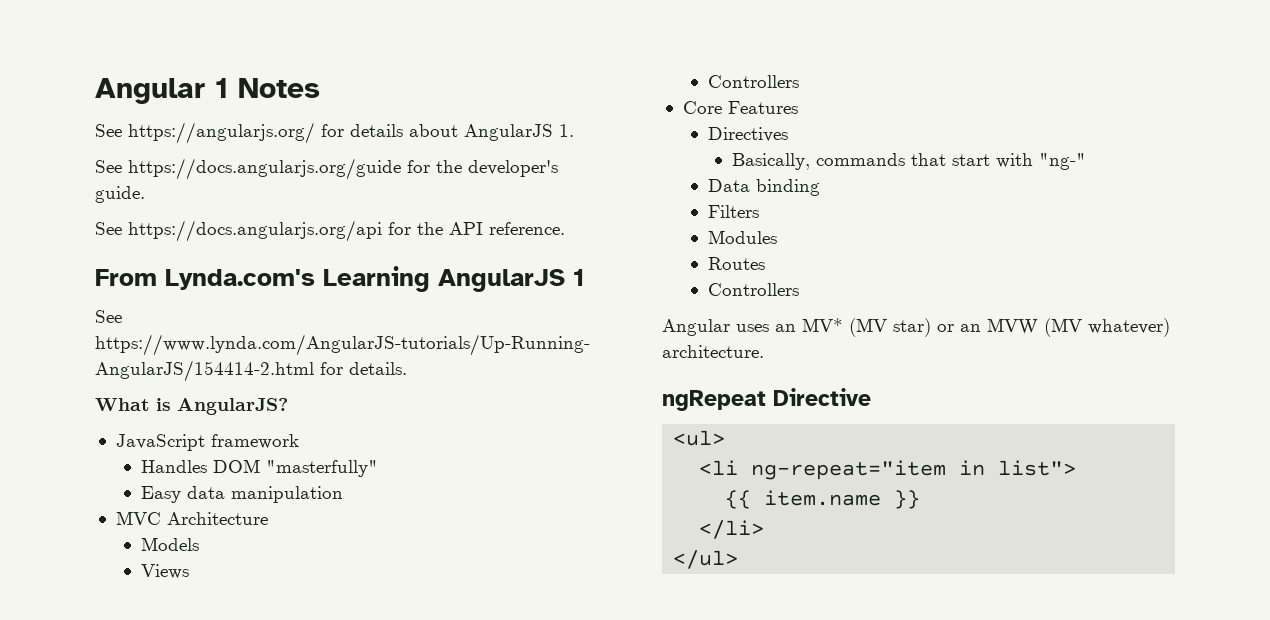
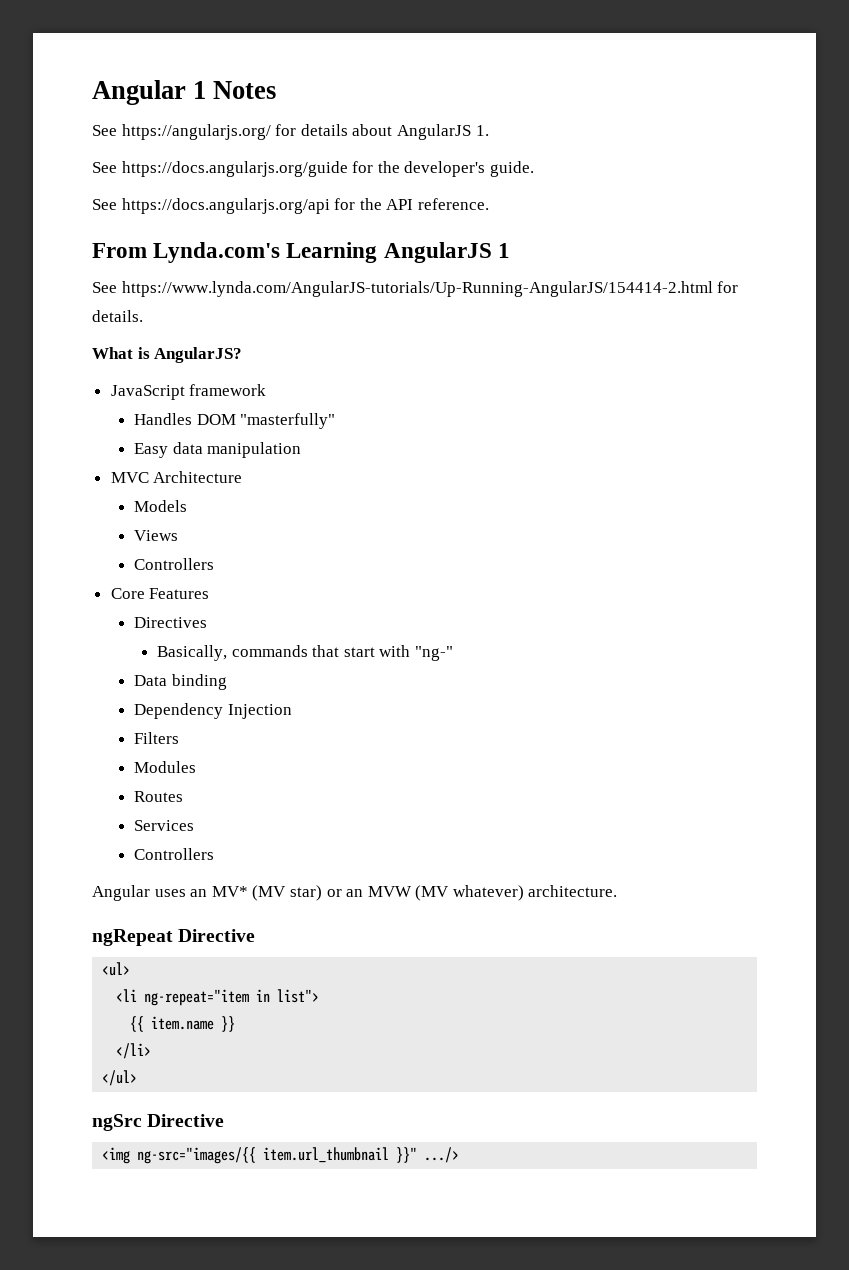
(820, 187) none -> [133,703,292,719] // Dependency Injection
(765, 263) none -> [133,820,194,831] // Services
(739, 559) none -> [92,1114,225,1131] [102,1147,460,1164] // ngSrc Directive // <img ng-src="images/{{ item.url_thumbnail }}" .../>

